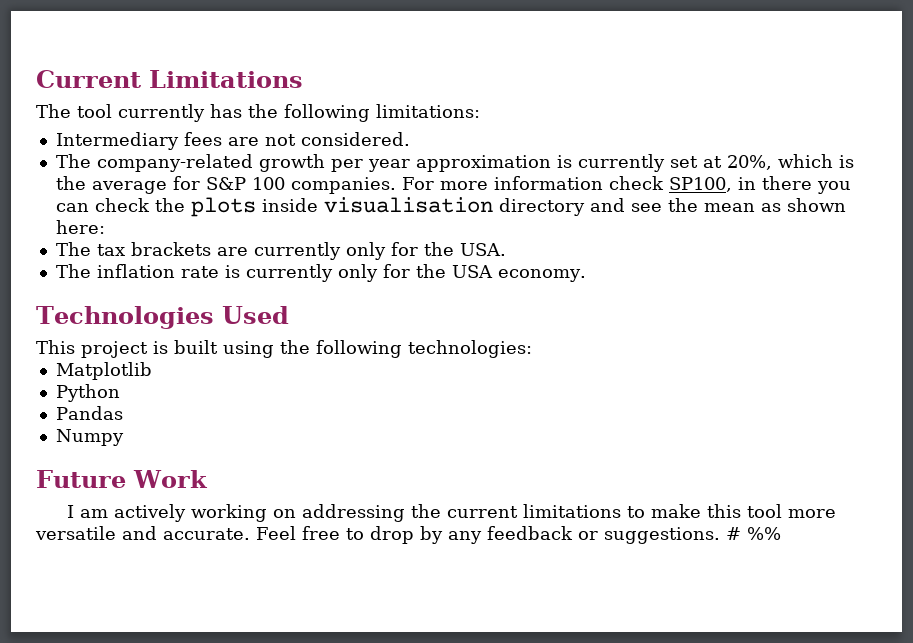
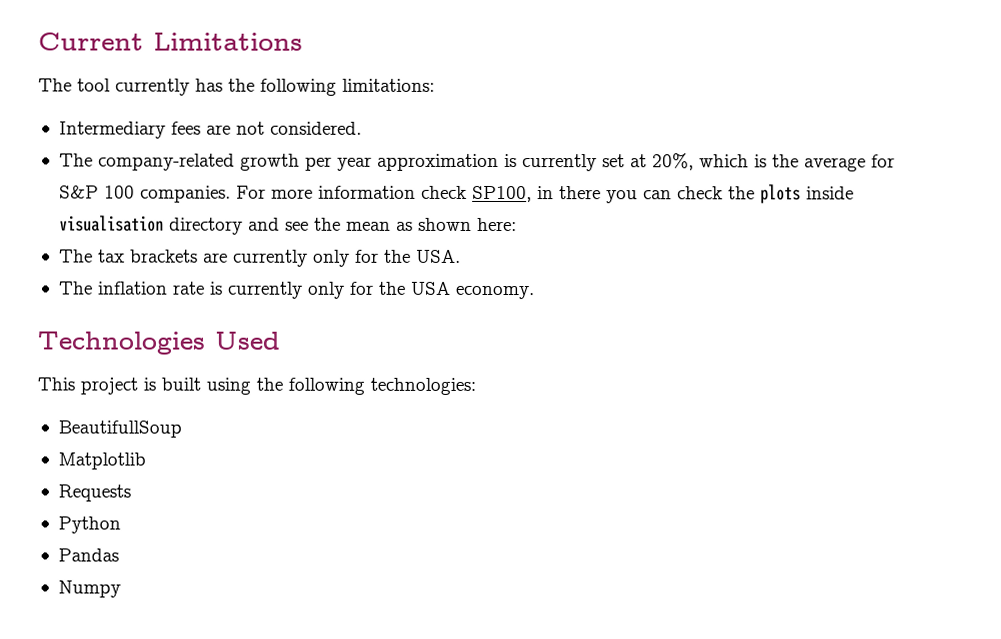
(532, 349) none -> [57,420,182,438] // BeautifullSoup
(152, 371) none -> [57,484,131,502] // Requests
[36,470,208,488] [66,504,836,522] [35,526,781,544] // Future Work // I am actively working on addressing the current limitations to make this tool more versatile and accurate. Feel free to drop by any feedback or suggestions. # %% -> (121, 589) none

